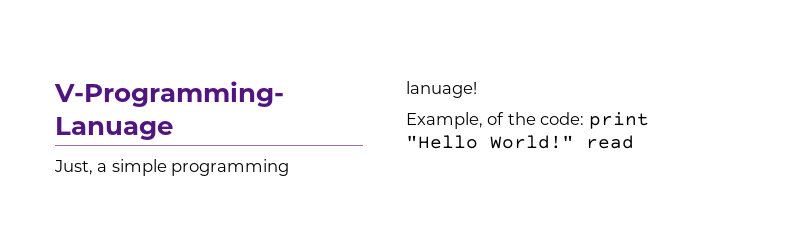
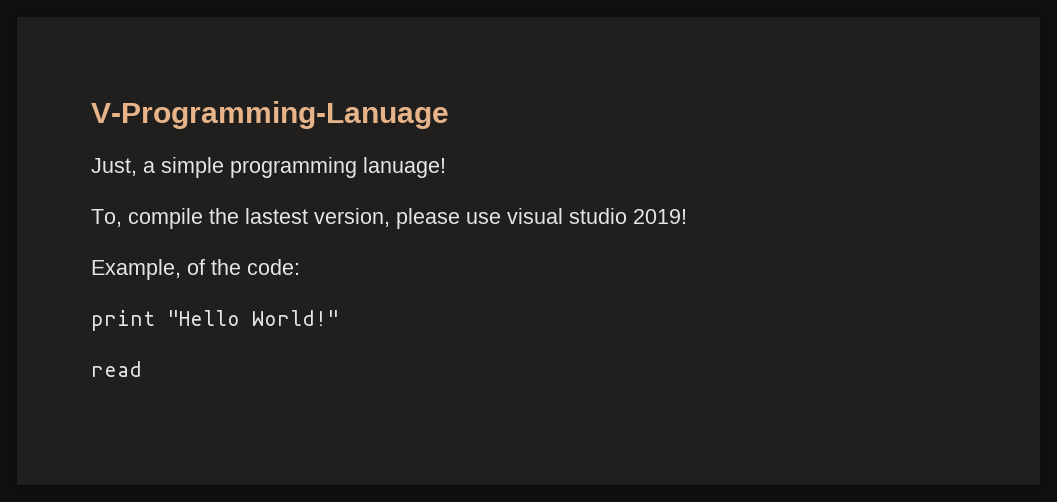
(477, 89) none -> [91,208,687,229] // To, compile the lastest version, please use visual studio 2019!
(585, 118) none -> (300, 267) //
(574, 142) none -> (339, 318) //

